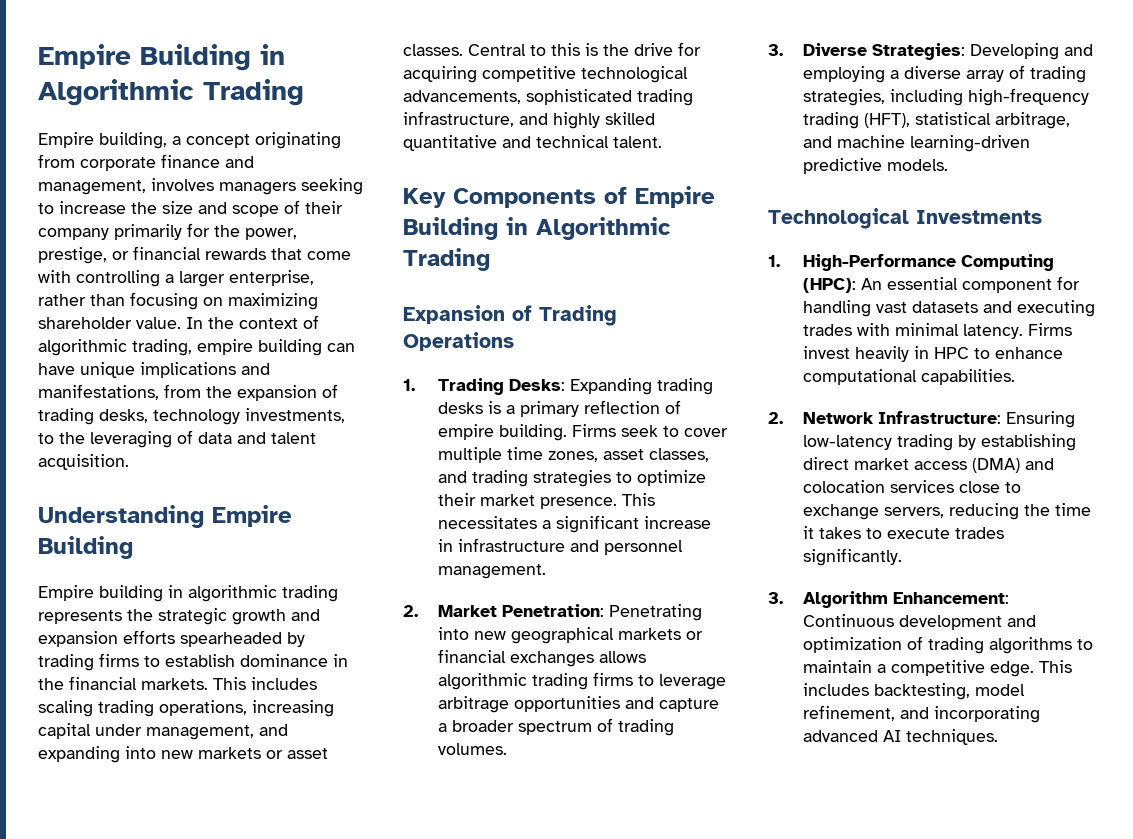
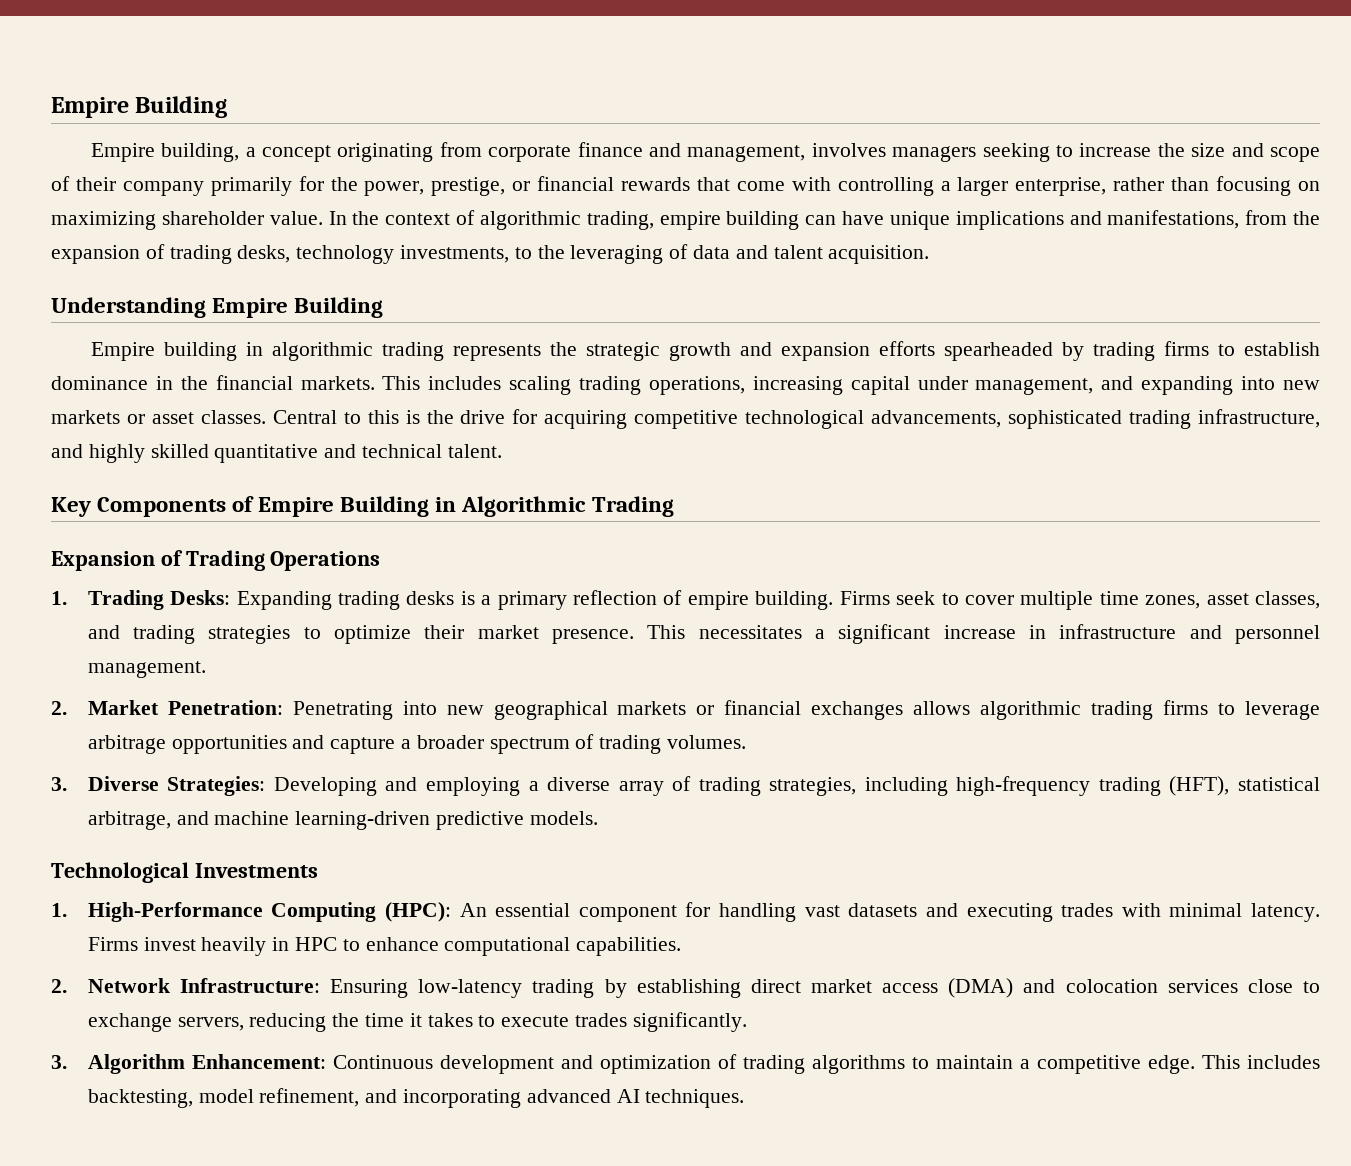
[38,44,285,71] [38,79,304,106] Empire Building in Algorithmic Trading -> [51,96,228,118] Empire Building

